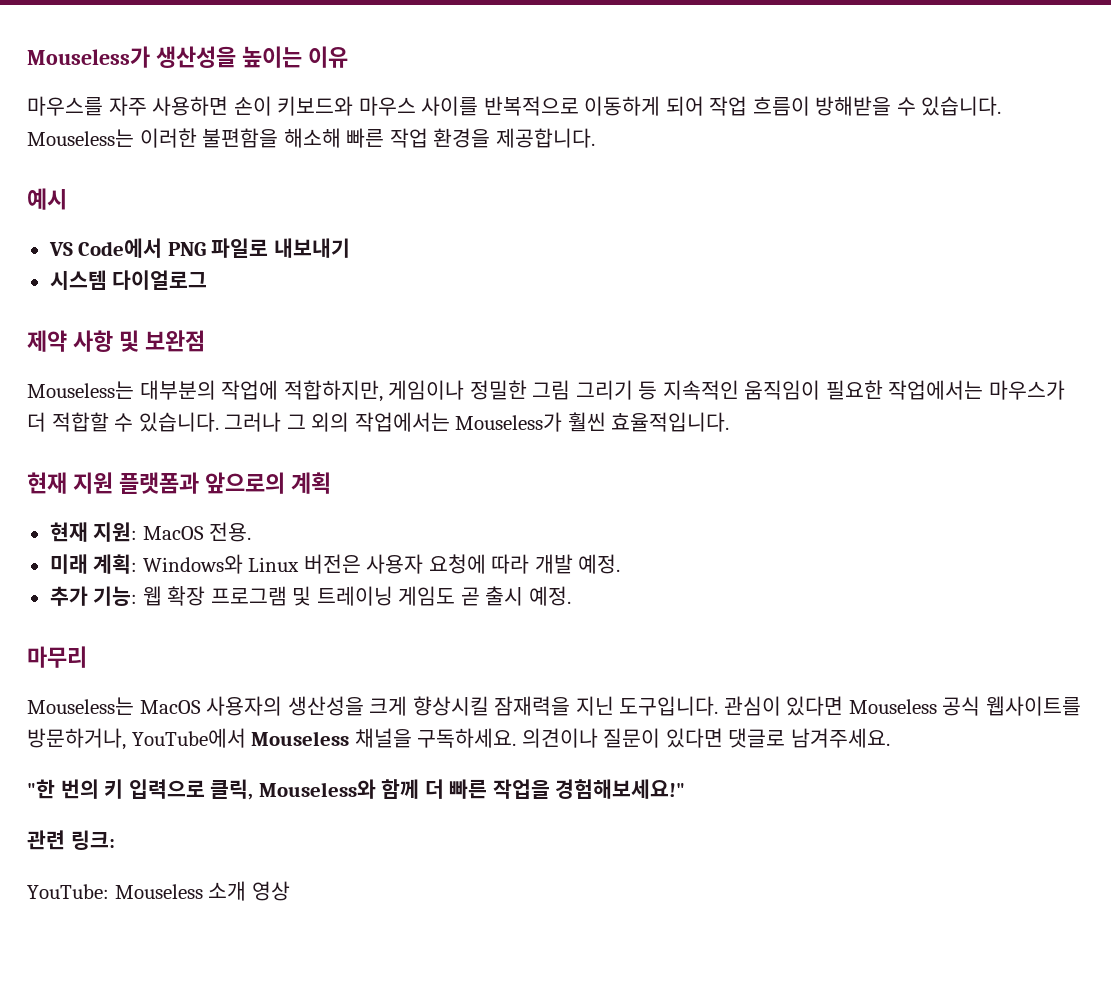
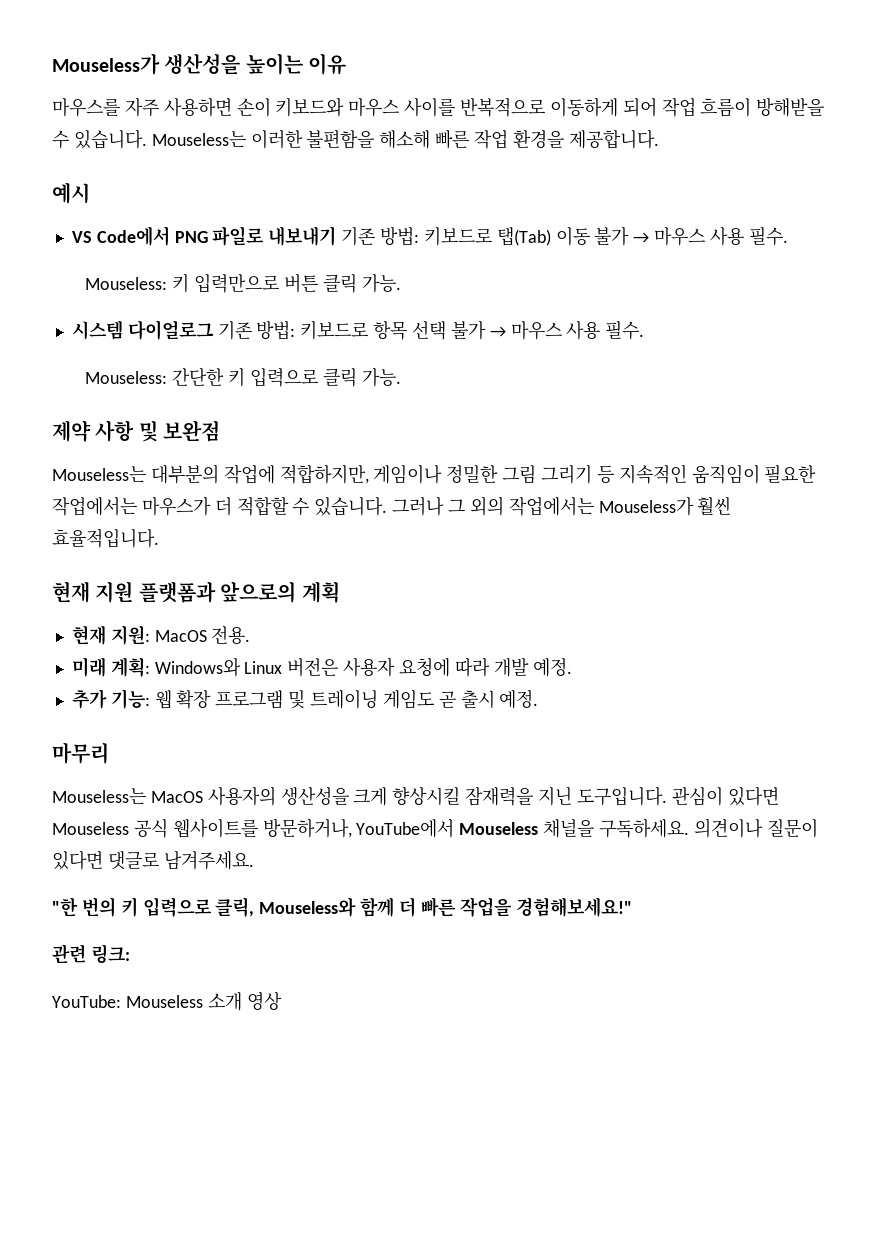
[49,270,208,290] // 시스템 다이얼로그 -> [341,226,788,246] [85,274,401,293] [71,320,645,340] [85,368,401,387] 기존 방법: 키보드로 탭(Tab) 이동 불가 → 마우스 사용 필수. // Mouseless: 키 입력만으로 버튼 클릭 가능. // 시스템 다이얼로그 기존 방법: 키보드로 항목 선택 불가 → 마우스 사용 필수. // Mouseless: 간단한 키 입력으로 클릭 가능.

